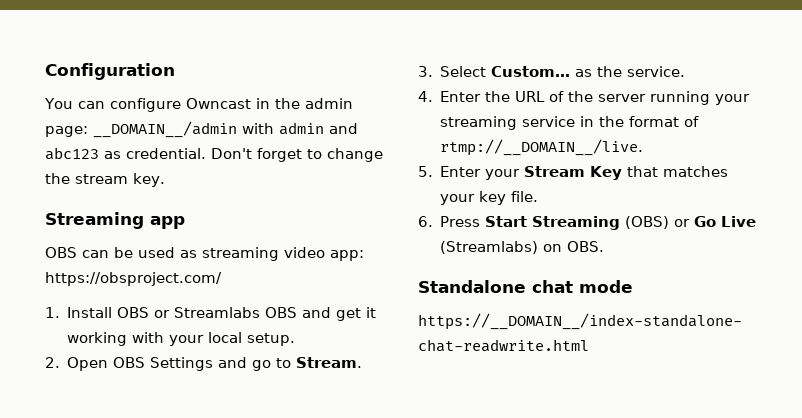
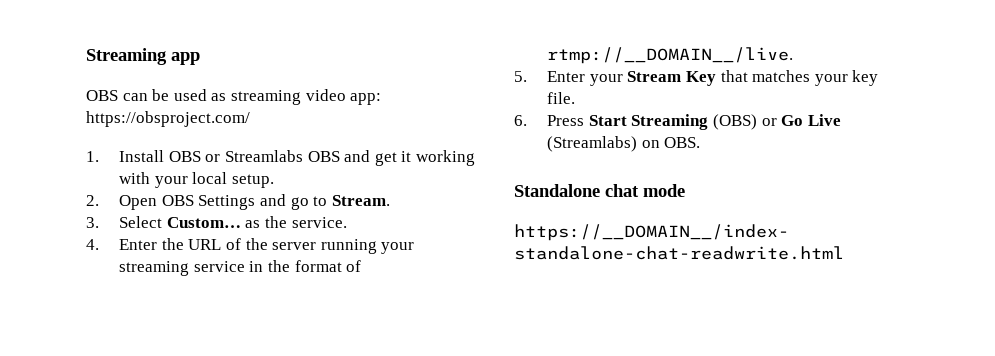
[45,63,175,80] [44,98,353,112] [45,121,358,138] [45,147,383,162] [45,173,165,187] Configuration // You can configure Owncast in the admin page: __DOMAIN__/admin with admin and abc123 as credential. Don't forget to change the stream key. // -> (86, 56) none

